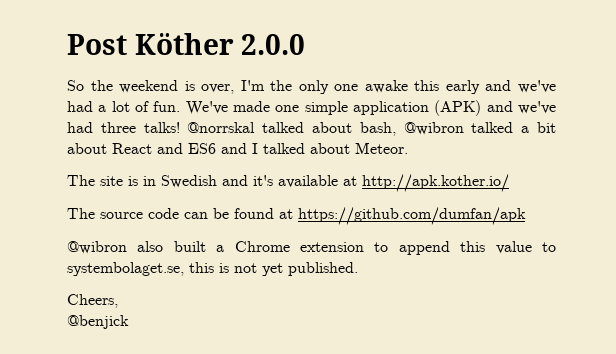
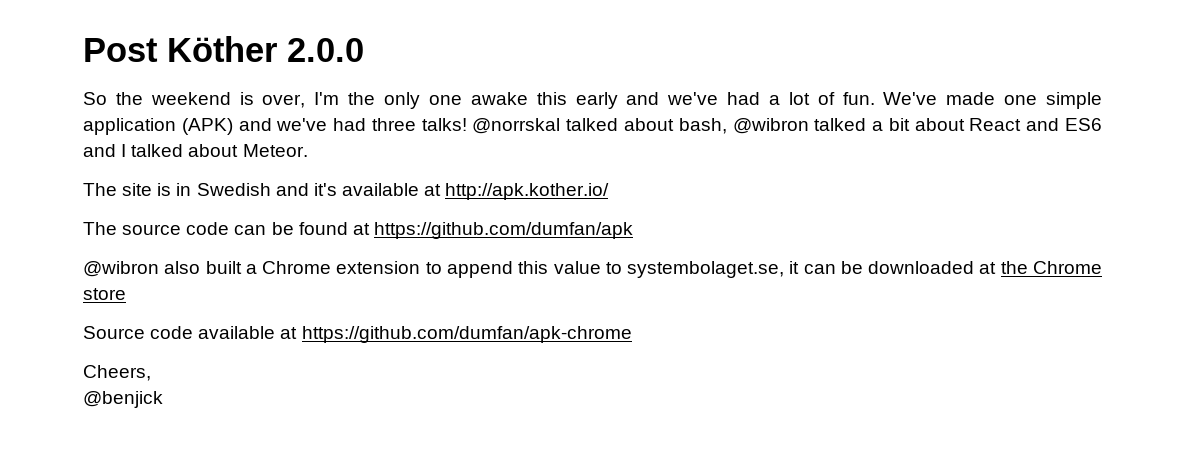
[189,262,358,276] this is not yet published. -> [789,261,1103,274] [83,288,126,300] [83,326,632,343] it can be downloaded at the Chrome store // Source code available at https://github.com/dumfan/apk-chrome

